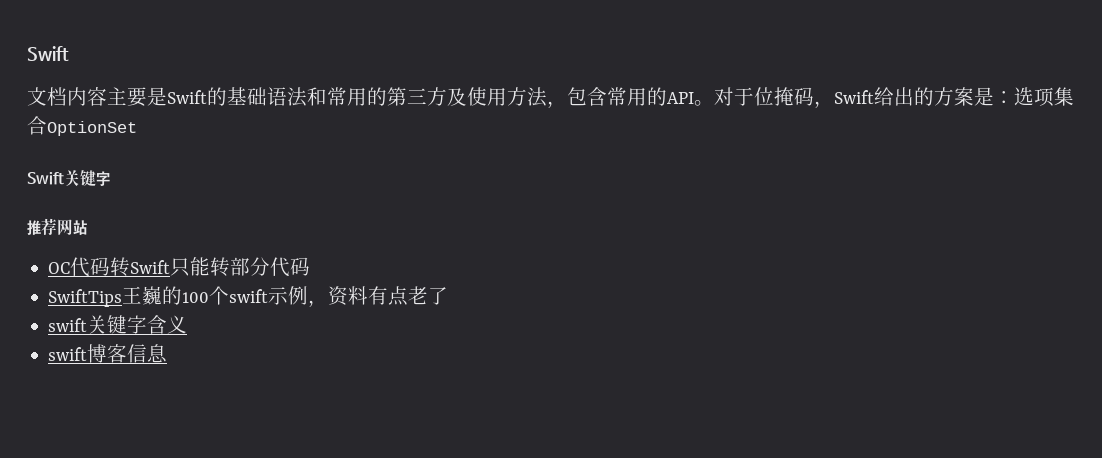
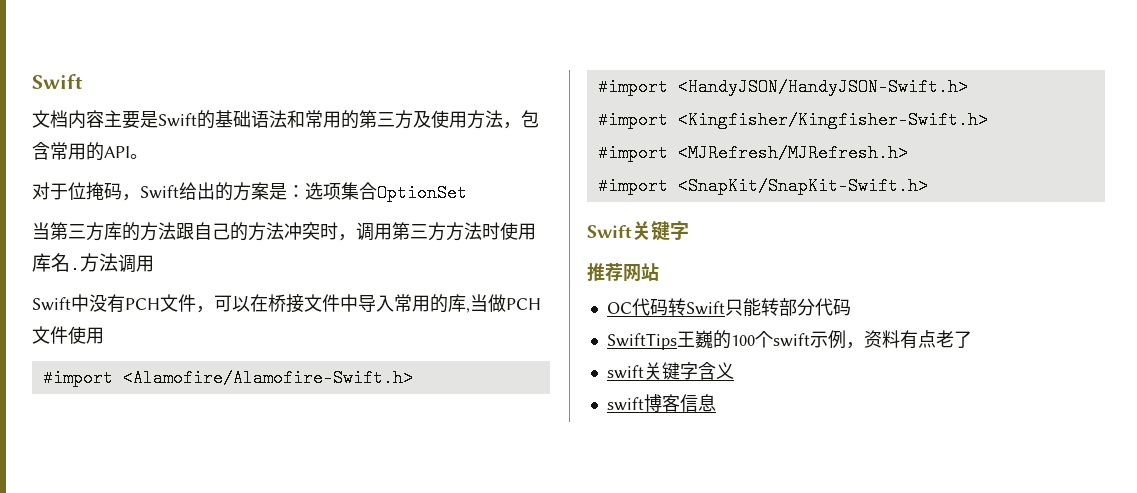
(714, 103) none -> (148, 156) //
(137, 128) none -> [32,222,536,241] [32,253,154,274] [32,294,541,313] [32,326,104,344] [42,369,413,387] [597,78,968,96] [597,111,988,129] [597,144,908,162] [597,177,928,195] // 当第三方库的方法跟自己的方法冲突时，调用第三方方法时使用库名.方法调用 // Swift中没有PCH文件，可以在桥接文件中导入常用的库,当做PCH文件使用 // #import <Alamofire/Alamofire-Swift.h> // #import <HandyJSON/HandyJSON-Swift.h> // #import <Kingfisher/Kingfisher-Swift.h> // #import <MJRefresh/MJRefresh.h> // #import <SnapKit/SnapKit-Swift.h>

